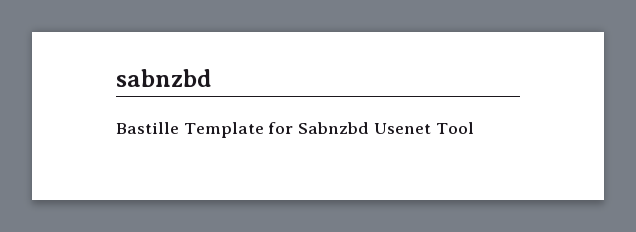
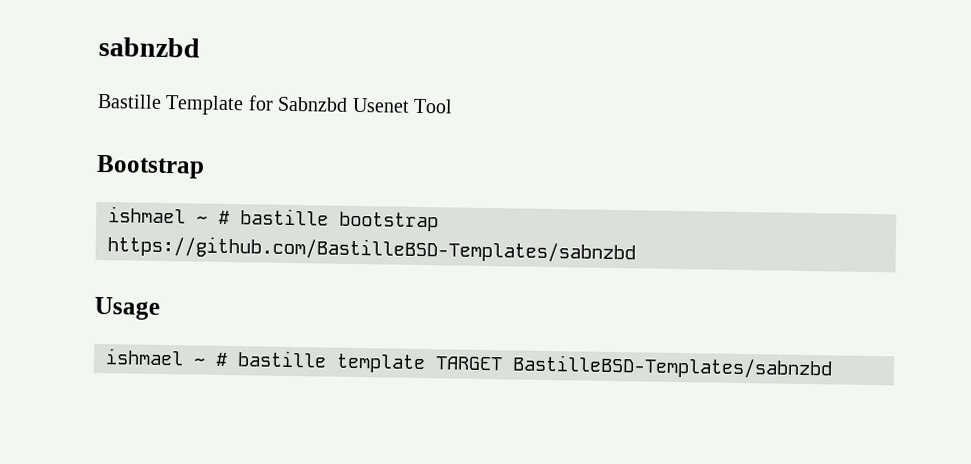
(474, 128) none -> [96,154,205,179] [108,206,439,232] [107,235,636,264] [94,296,160,320] [105,348,833,380] // Bootstrap // ishmael ~ # bastille bootstrap https://github.com/BastilleBSD-Templates/sabnzbd // Usage // ishmael ~ # bastille template TARGET BastilleBSD-Templates/sabnzbd

